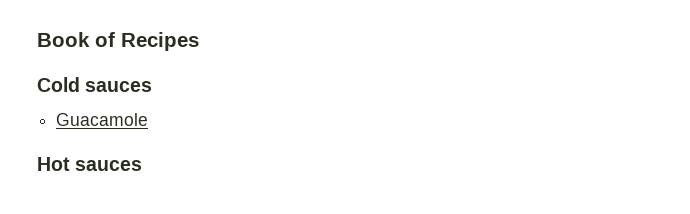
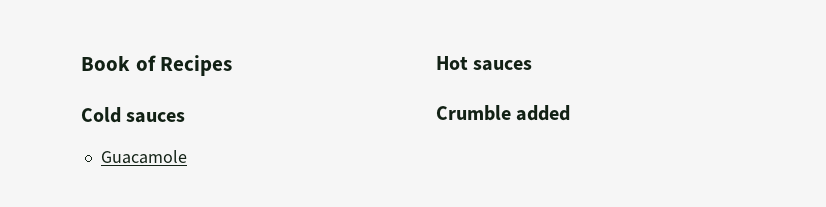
(143, 165) none -> [436,105,571,121] // Crumble added

